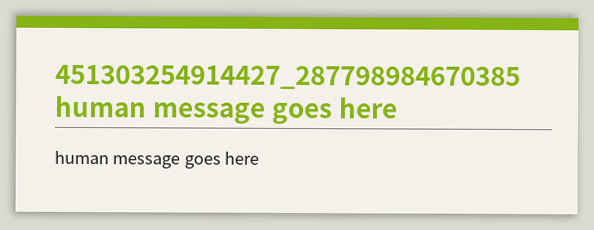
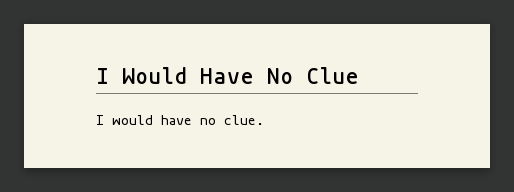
[55,64,521,91] [54,95,399,125] [54,150,260,169] 451303254914427_287798984670385 human message goes here // human message goes here -> [96,67,359,84] [96,115,264,125] I Would Have No Clue // I would have no clue.

